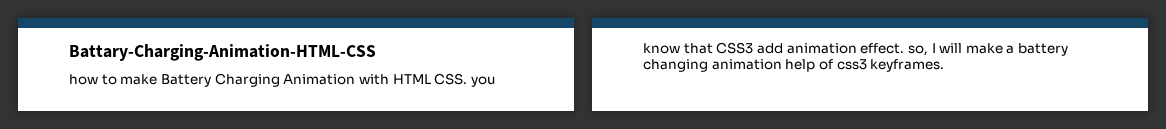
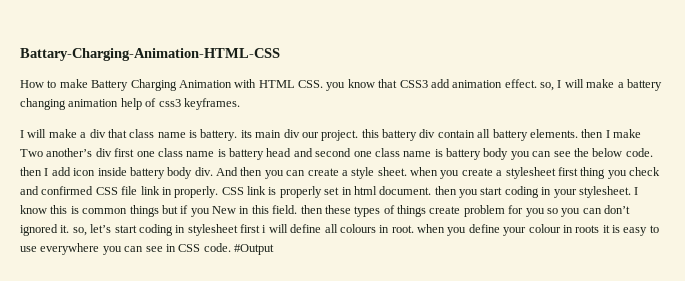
[69,74,98,85] how -> [20,80,44,88] How
(945, 65) none -> [20,129,641,141] [20,148,653,160] [20,167,660,179] [20,186,639,198] [20,205,630,217] [20,224,659,236] [20,243,274,255] // I will make a div that class name is battery. its main div our project. this battery div contain all battery elements. then I make Two another’s div first one class name is battery head and second one class name is battery body you can see the below code. then I add icon inside battery body div. And then you can create a style sheet. when you create a stylesheet first thing you check and confirmed CSS file link in properly. CSS link is properly set in html document. then you start coding in your stylesheet. I know this is common things but if you New in this field. then these types of things create problem for you so you can don’t ignored it. so, let’s start coding in stylesheet first i will define all colours in root. when you define your colour in roots it is easy to use everywhere you can see in CSS code. #Output

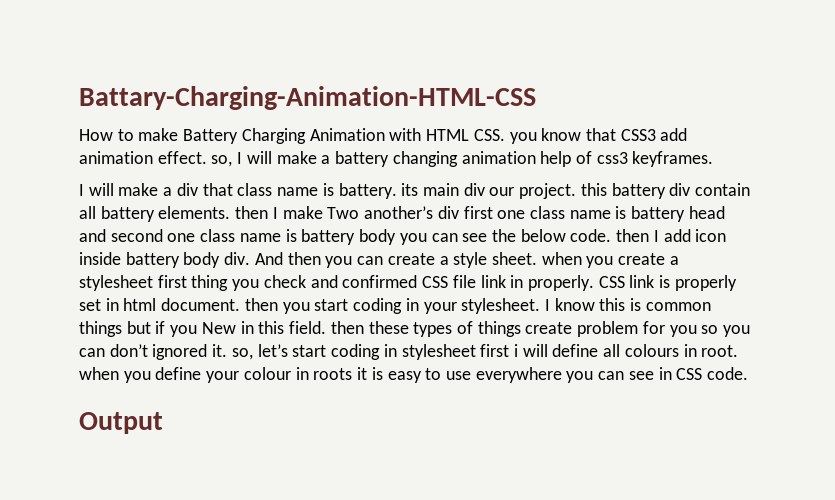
[234,244,274,255] #Output -> [79,412,163,434] // Output

